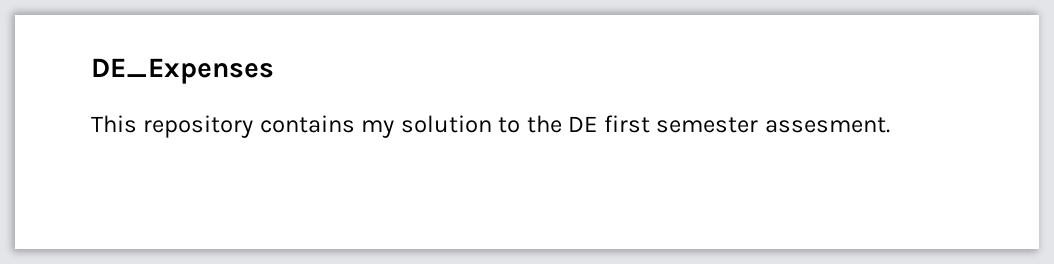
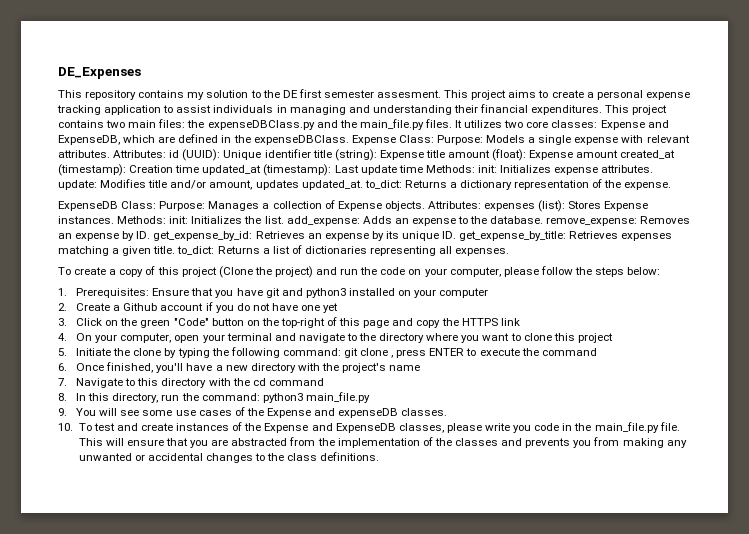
(890, 125) none -> [444,90,690,100] [57,104,668,115] [58,119,669,130] [58,134,690,145] [58,149,676,161] [58,164,654,176] [58,179,672,190] [58,200,649,212] [58,216,691,226] [58,231,673,241] [58,245,510,256] [58,266,661,278] [58,288,489,298] [58,302,339,313] [58,317,520,328] [58,333,613,343] [58,347,597,358] [58,362,421,373] [58,378,324,388] [58,392,370,403] [58,407,448,418] [58,422,680,433] [78,437,687,448] [78,452,380,463] This project aims to create a personal expense tracking application to assist individuals in managing and understanding their financial expenditures. This project contains two main files: the expenseDBClass.py and the main_file.py files. It utilizes two core classes: Expense and ExpenseDB, which are defined in the expenseDBClass. Expense Class: Purpose: Models a single expense with relevant attributes. Attributes: id (UUID): Unique identifier title (string): Expense title amount (float): Expense amount created_at (timestamp): Creation time updated_at (timestamp): Last update time Methods: init: Initializes expense attributes. update: Modifies title and/or amount, updates updated_at. to_dict: Returns a dictionary representation of the expense. // ExpenseDB Class: Purpose: Manages a collection of Expense objects. Attributes: expenses (list): Stores Expense instances. Methods: init: Initializes the list. add_expense: Adds an expense to the database. remove_expense: Removes an expense by ID. get_expense_by_id: Retrieves an expense by its unique ID. get_expense_by_title: Retrieves expenses matching a given title. to_dict: Returns a list of dictionaries representing all expenses. // To create a copy of this project (Clone the project) and run the code on your computer, please follow the steps below: // 1. Prerequisites: Ensure that you have git and python3 installed on your computer // 2. Create a Github account if you do not have one yet // 3. Click on the green "Code" button on the top-right of this page and copy the HTTPS link // 4. On your computer, open your terminal and navigate to the directory where you want to clone this project // 5. Initiate the clone by typing the following command: git clone , press ENTER to execute the command // 6. Once finished, you'll have a new directory with the project's name // 7. Navigate to this directory with the cd command // 8. In this directory, run the command: python3 main_file.py // 9. You will see some use cases of the Expense and expenseDB classes. // 10. To test and create instances of the Expense and ExpenseDB classes, please write you code in the main_file.py file. This will ensure that you are abstracted from the implementation of the classes and prevents you from making any unwanted or accidental changes to the class definitions.

